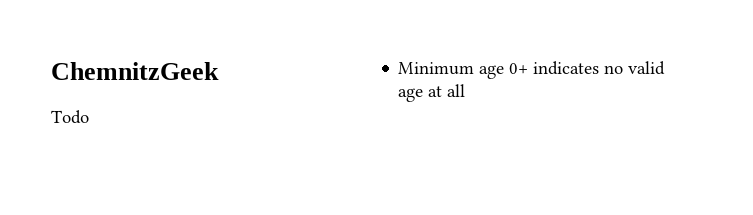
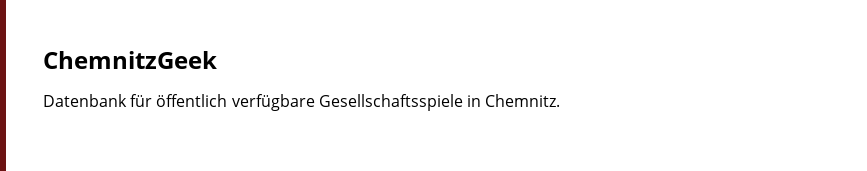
[51,110,89,124] [398,61,666,79] [398,84,466,102] Todo // Minimum age 0+ indicates no valid age at all -> [43,94,561,111] Datenbank für öffentlich verfügbare Gesellschaftsspiele in Chemnitz.

